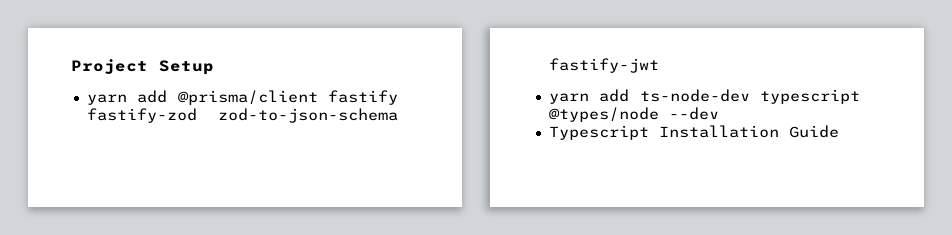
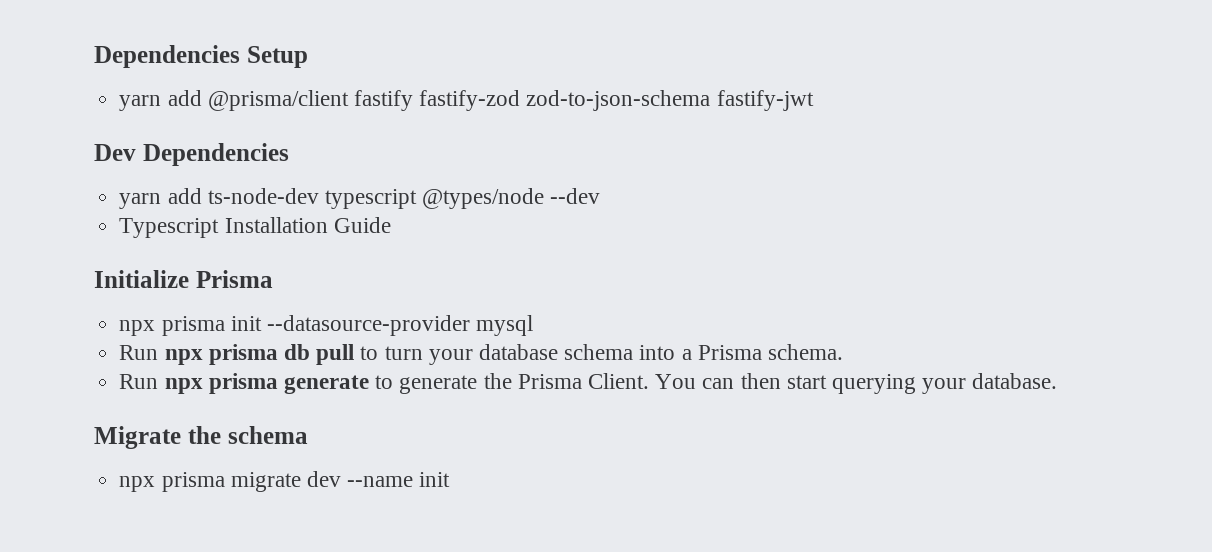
[71,59,148,74] Project -> [94,45,240,68] Dependencies
(659, 65) none -> [94,143,289,166] // Dev Dependencies
(839, 131) none -> [94,270,273,288] [119,315,534,336] [119,344,844,365] [119,373,1058,394] [94,426,308,449] [119,471,451,492] // Initialize Prisma // npx prisma init --datasource-provider mysql // Run npx prisma db pull to turn your database schema into a Prisma schema. // Run npx prisma generate to generate the Prisma Client. You can then start querying your database. // Migrate the schema // npx prisma migrate dev --name init

